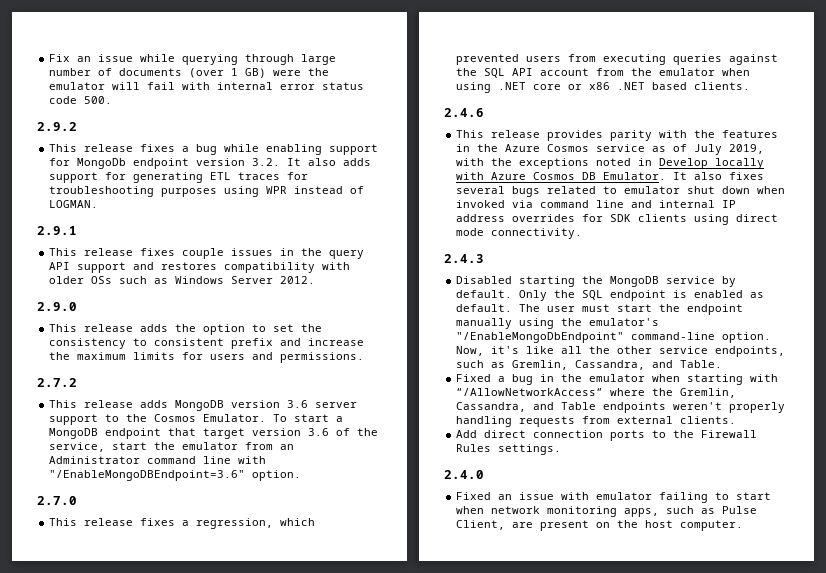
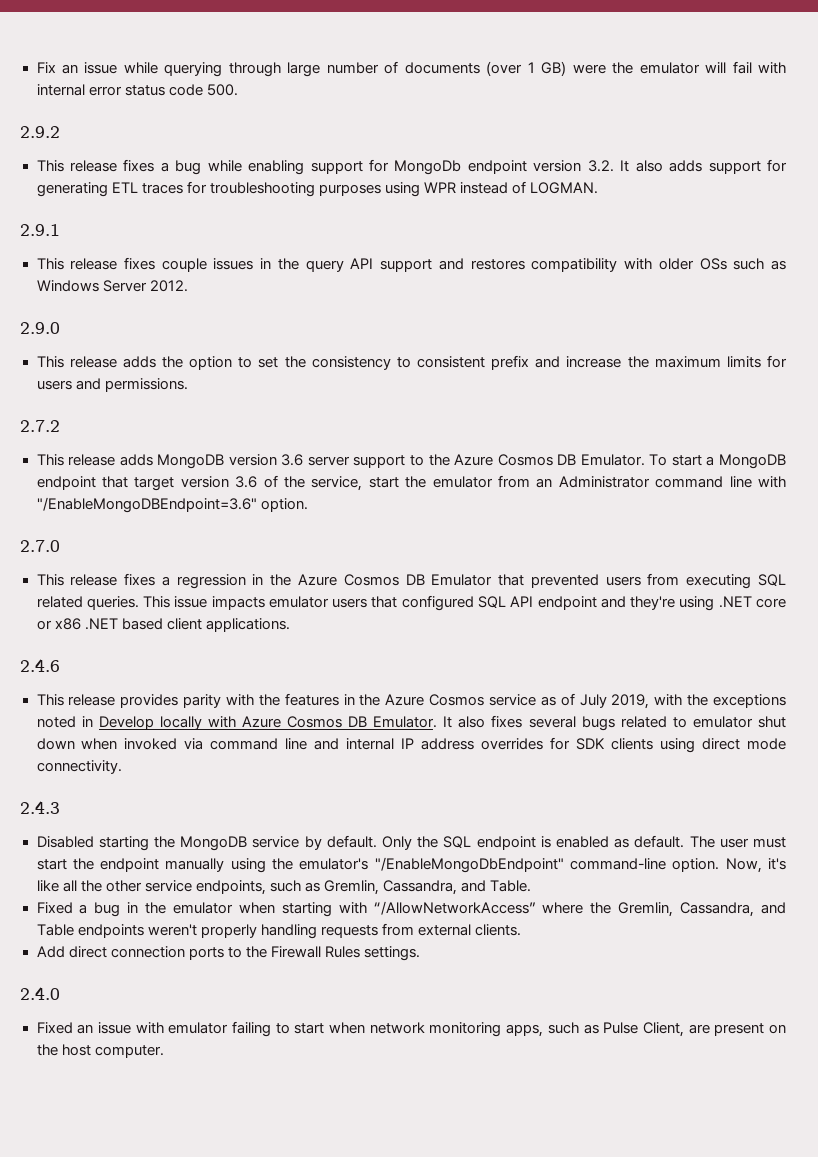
[154,414,197,422] Cosmos -> [454,454,577,466] Azure Cosmos DB
[196,518,316,529] [456,54,779,65] [456,68,751,78] regression, which prevented users from executing queries against the SQL API account from the emulator when -> [176,573,786,589] [36,595,676,611] regression in the Azure Cosmos DB Emulator that prevented users from executing SQL related queries. This issue impacts emulator users that configured SQL API endpoint and they're
[694,82,751,90] clients. -> [166,618,290,632] client applications.

